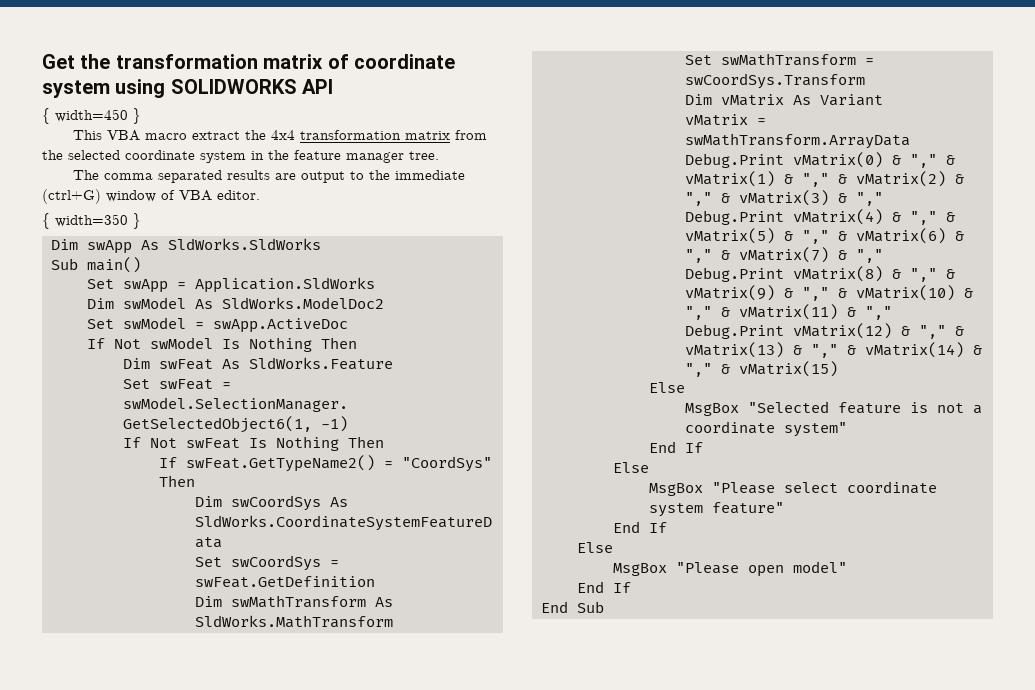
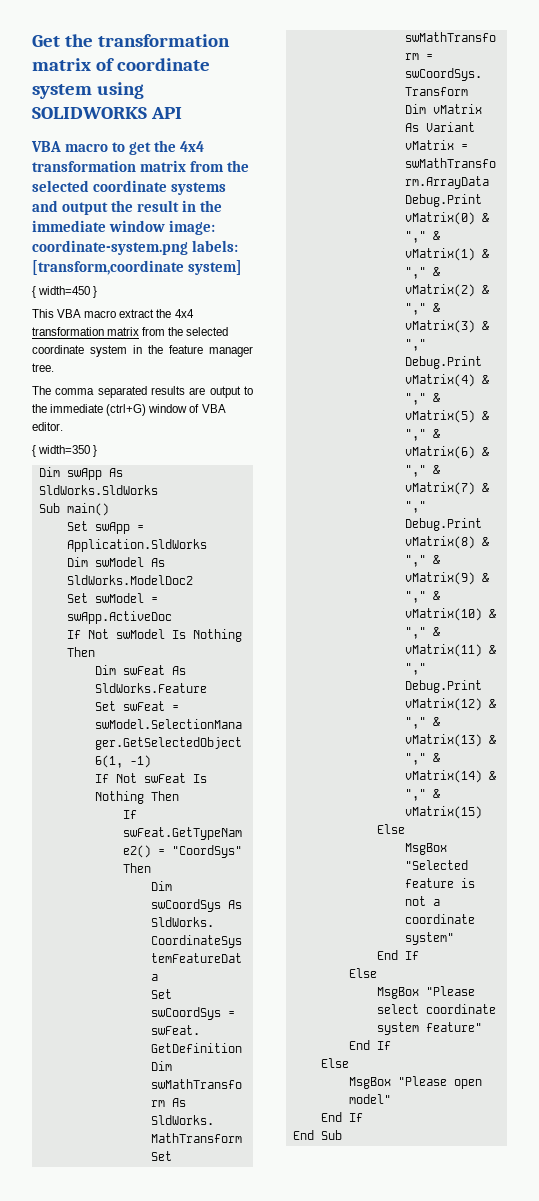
(334, 86) none -> [31,140,204,155] [32,160,249,172] [32,180,226,195] [32,200,222,215] [32,220,215,235] [32,240,238,255] [32,260,242,275] // VBA macro to get the 4x4 transformation matrix from the selected coordinate systems and output the result in the immediate window image: coordinate-system.png labels: [transform,coordinate system]

